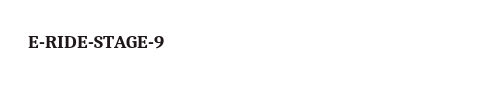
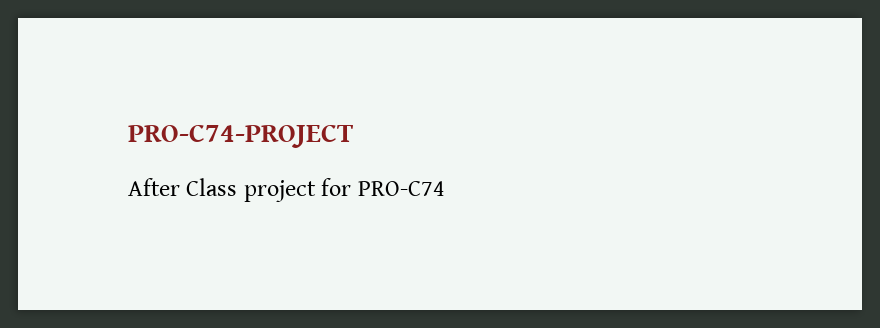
[28,36,164,49] E-RIDE-STAGE-9 -> [128,124,354,148] [128,178,445,202] PRO-C74-PROJECT // After Class project for PRO-C74

